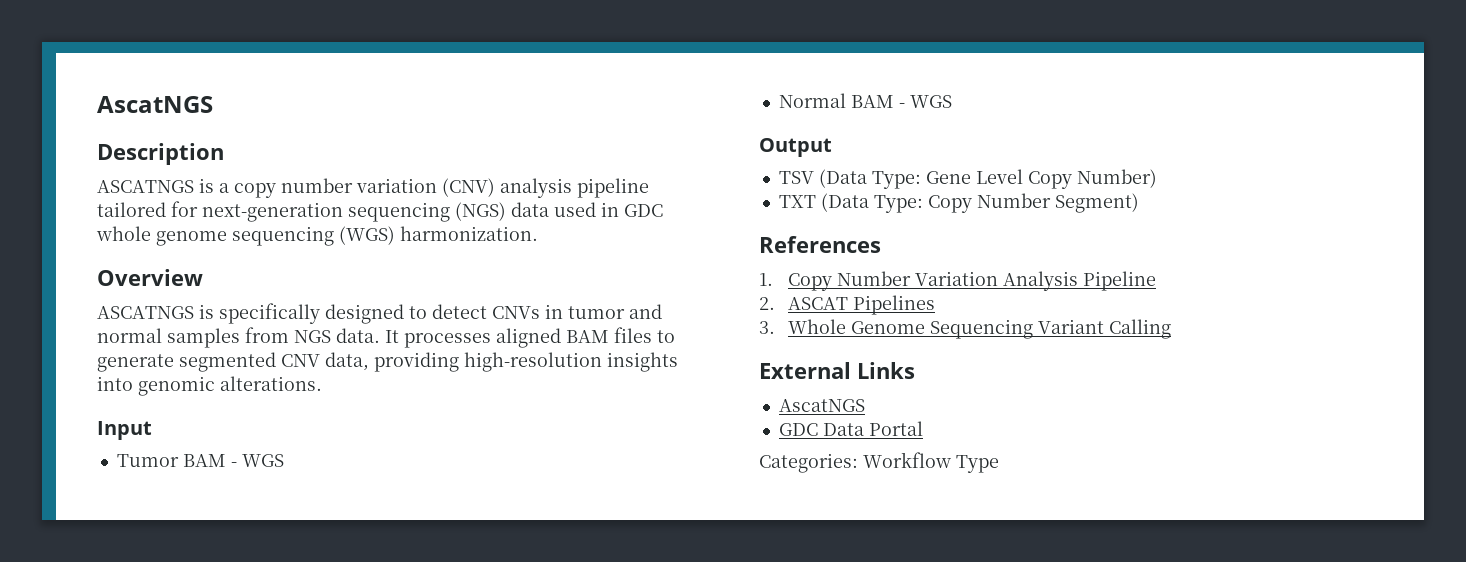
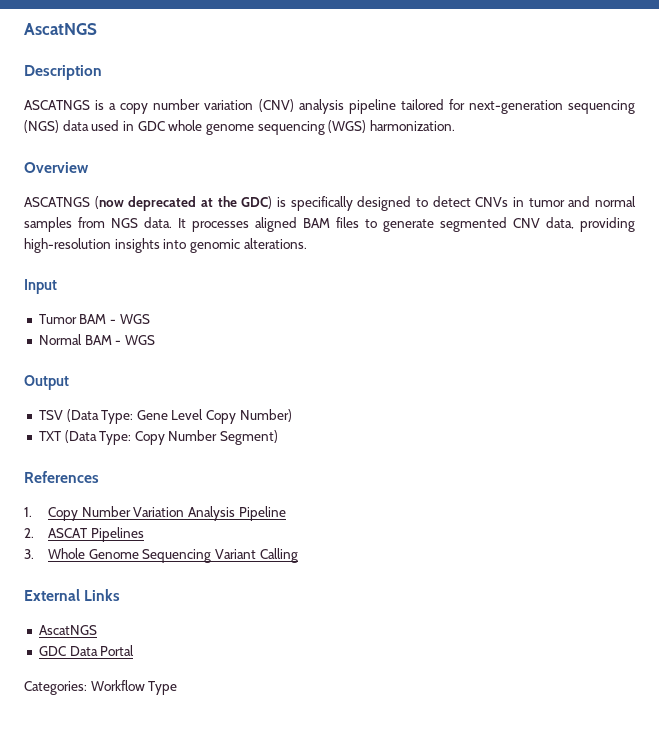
(194, 312) none -> [94,196,273,211] (now deprecated at the GDC)

